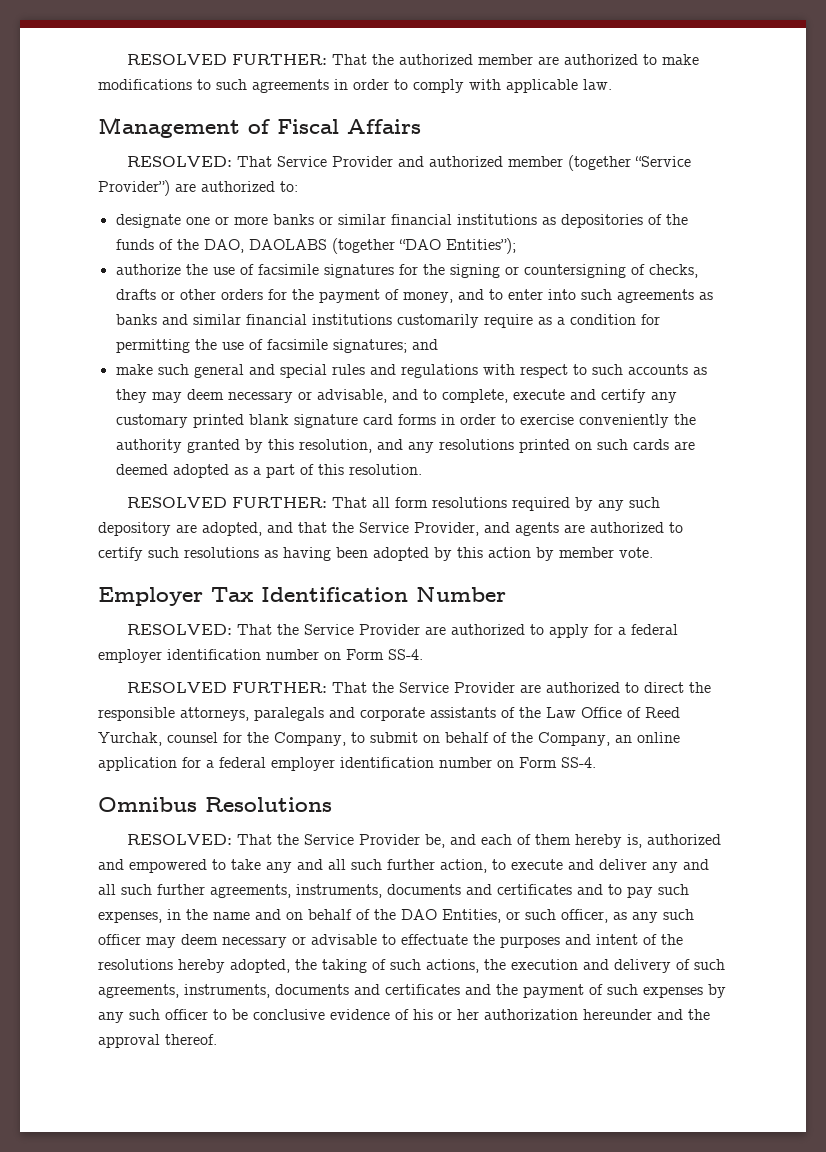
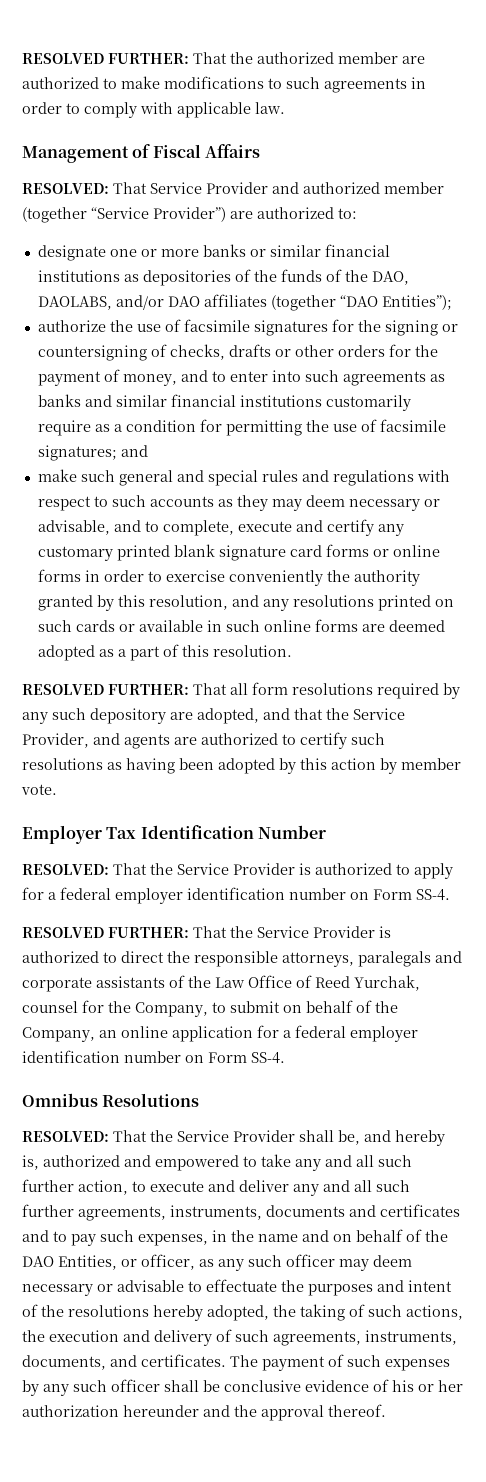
[248,239,327,250] DAOLABS -> [37,294,267,310] DAOLABS, and/or DAO affiliates
(436, 419) none -> [372,545,440,557] [37,569,81,582] or online forms
(669, 444) none -> [118,619,358,632] or available in such online forms
[424,626,446,635] are -> [299,863,311,875] is
[519,684,541,693] are -> [379,926,391,938] is
(420, 839) none -> [299,1130,334,1142] shall
[480,834,571,845] each of them -> (391, 1136) none
[525,909,556,920] such -> (137, 1263) none
[275,984,518,995] documents and certificates and the -> [22,1354,258,1370] documents, and certificates. The
[213,1009,227,1020] to -> [164,1380,199,1392] shall

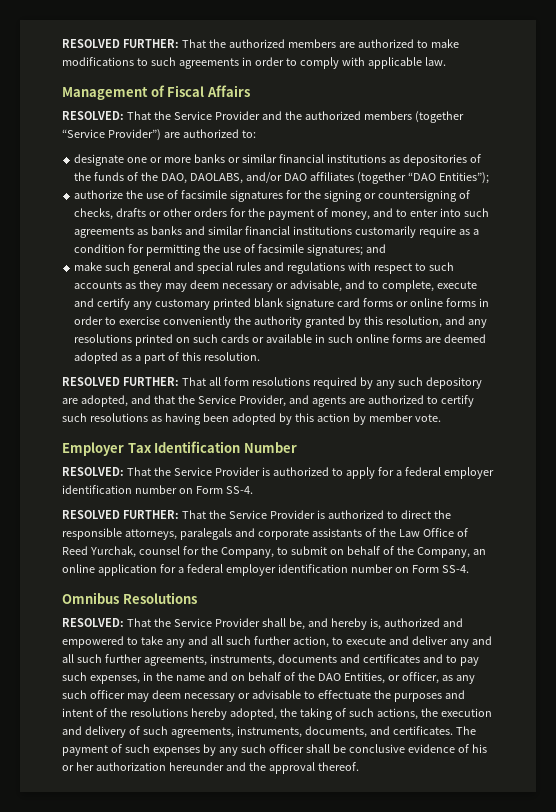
[338,52,398,64] member -> [287,39,336,48] members
(147, 188) none -> [153,111,171,120] the
[303,182,444,194] authorized member -> [284,111,412,120] the authorized members

